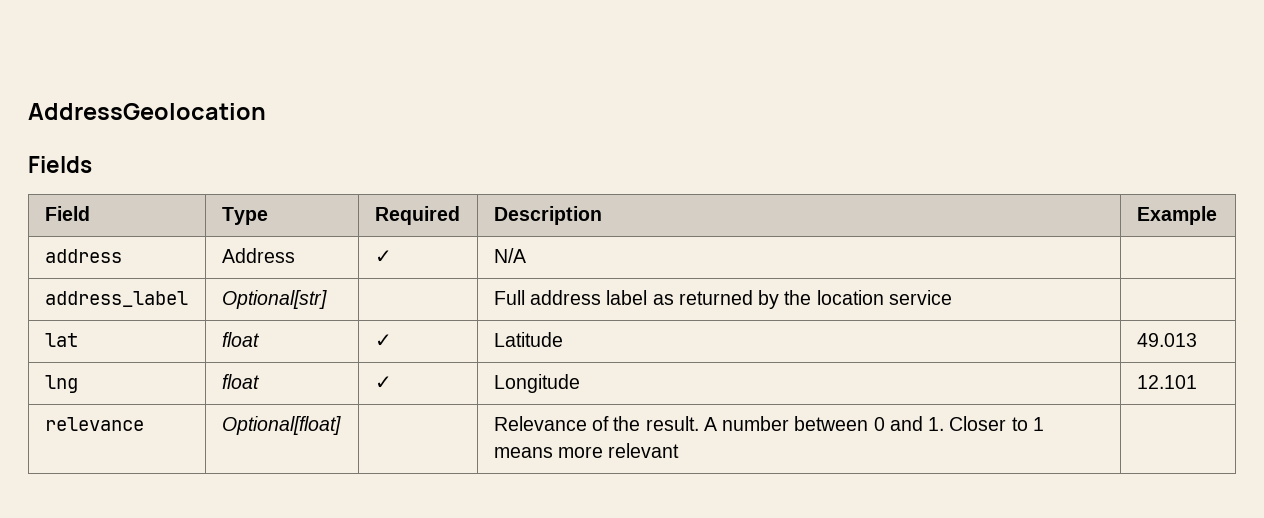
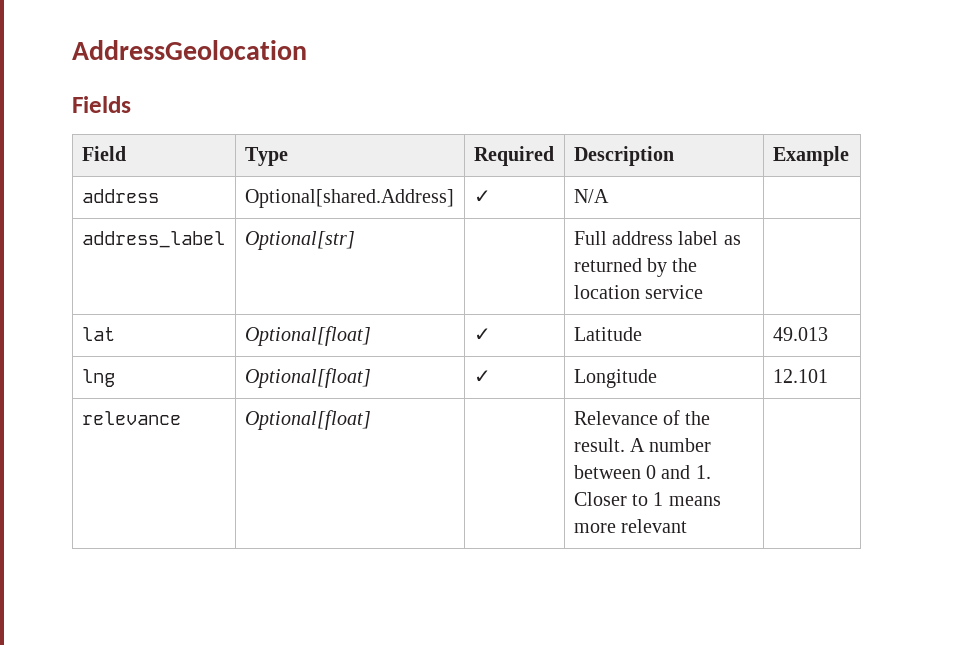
[221,248,295,263] Address -> [244,189,454,208] Optional[shared.Address]
[221,332,260,347] float -> [244,326,371,346] Optional[float]
[221,374,260,389] float -> [244,368,371,388] Optional[float]

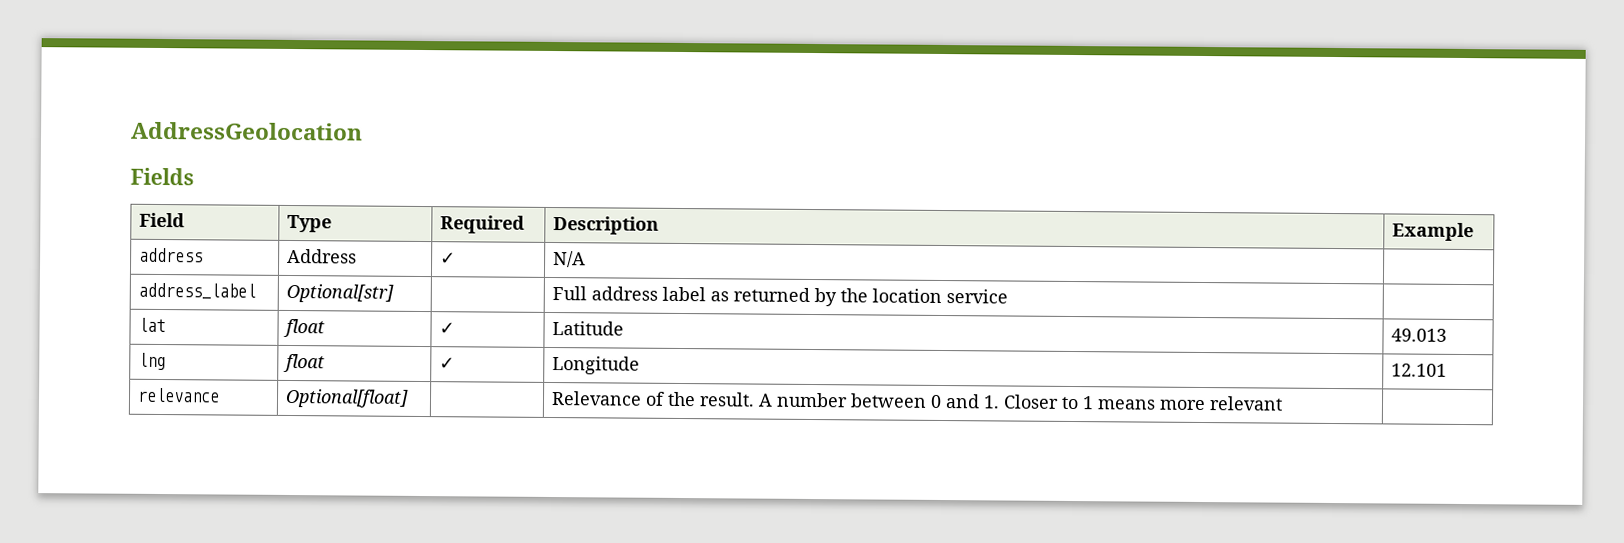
[244,189,454,208] Optional[shared.Address] -> [287,248,358,264] Address
[244,326,371,346] Optional[float] -> [283,318,326,338] float
[244,368,371,388] Optional[float] -> [283,353,326,373] float

